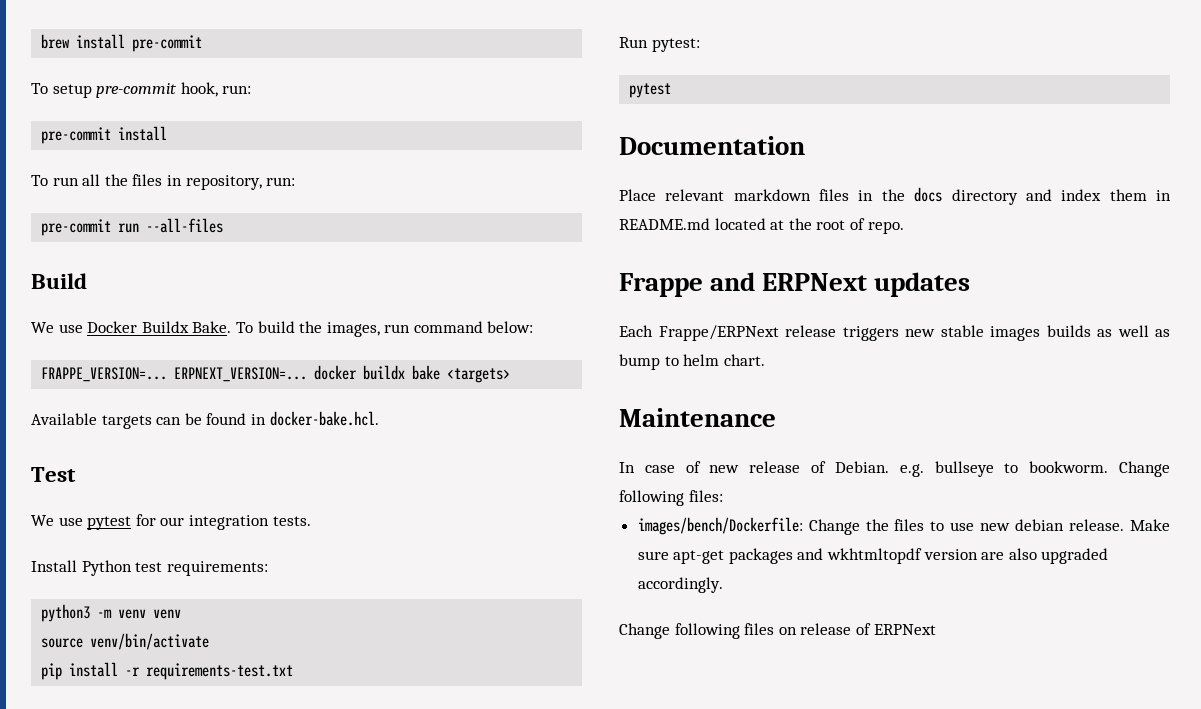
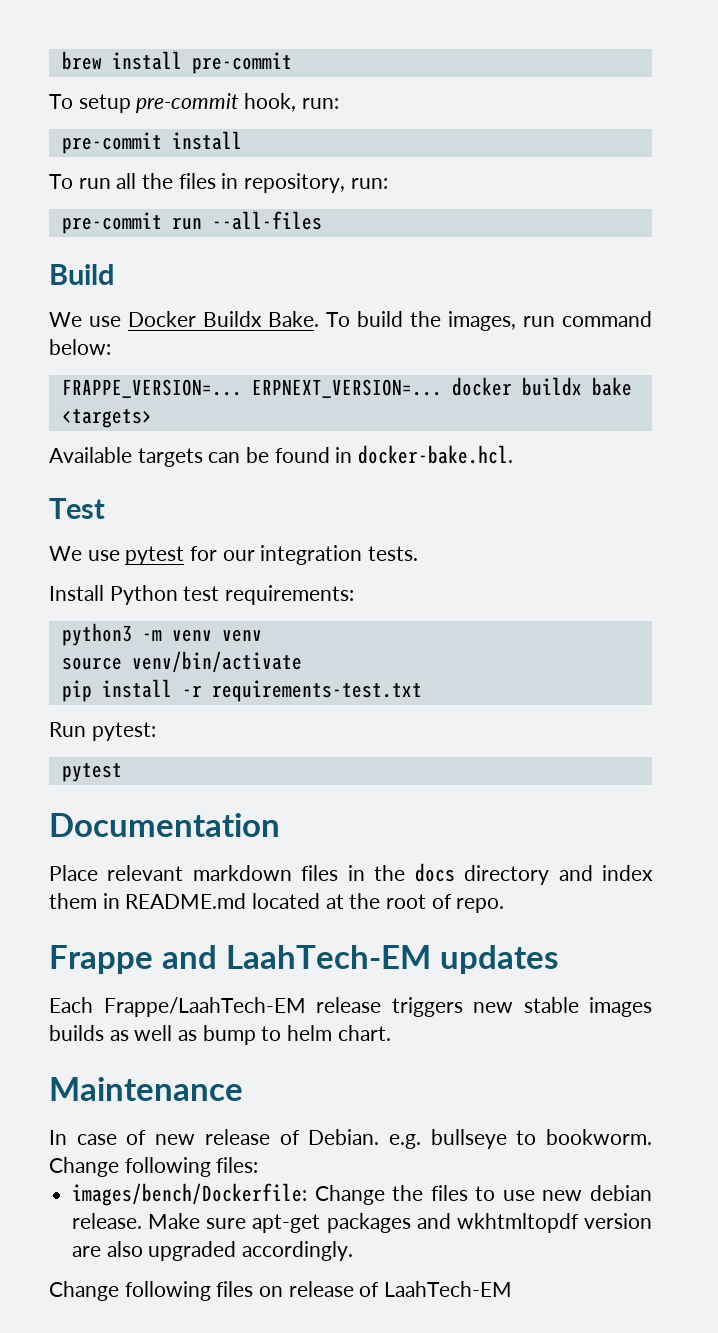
[762,273,868,291] ERPNext -> [225,945,431,969] LaahTech-EM
[658,325,779,341] Frappe/ERPNext -> [103,997,306,1017] Frappe/LaahTech-EM
[873,624,936,635] ERPNext -> [384,1281,513,1297] LaahTech-EM

